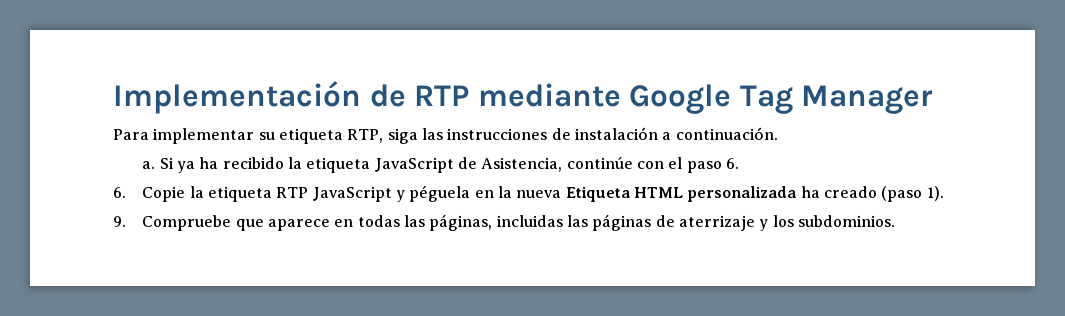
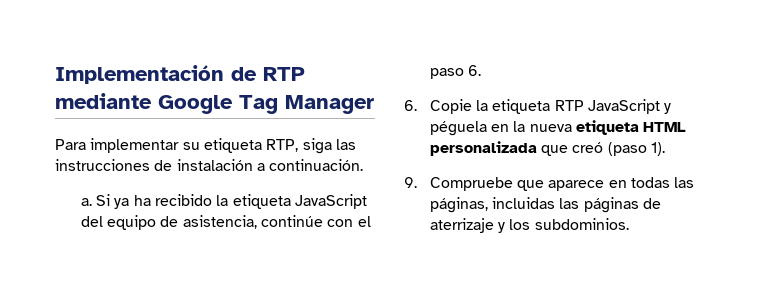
[457,157,563,172] de Asistencia, -> [80,215,257,230] del equipo de asistencia,
[565,186,631,202] Etiqueta -> [575,120,639,135] etiqueta
[800,186,877,198] ha creado -> [541,142,604,156] que creó

